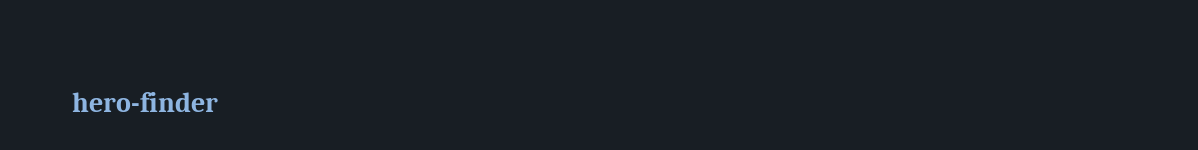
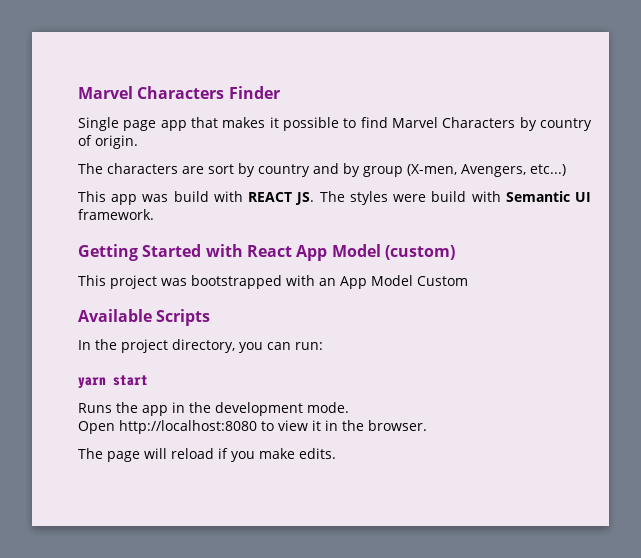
[72,92,218,112] hero-finder -> [78,86,280,99] [78,117,592,131] [78,135,138,149] [78,163,566,177] [78,191,591,205] [78,209,154,220] [78,244,455,261] [78,275,468,289] [78,309,211,326] [78,339,323,353] [78,375,148,389] [78,402,349,416] [78,420,427,434] [78,448,336,462] Marvel Characters Finder // Single page app that makes it possible to find Marvel Characters by country of origin. // The characters are sort by country and by group (X-men, Avengers, etc...) // This app was build with REACT JS. The styles were build with Semantic UI framework. // Getting Started with React App Model (custom) // This project was bootstrapped with an App Model Custom // Available Scripts // In the project directory, you can run: // yarn start // Runs the app in the development mode. // Open http://localhost:8080 to view it in the browser. // The page will reload if you make edits.

